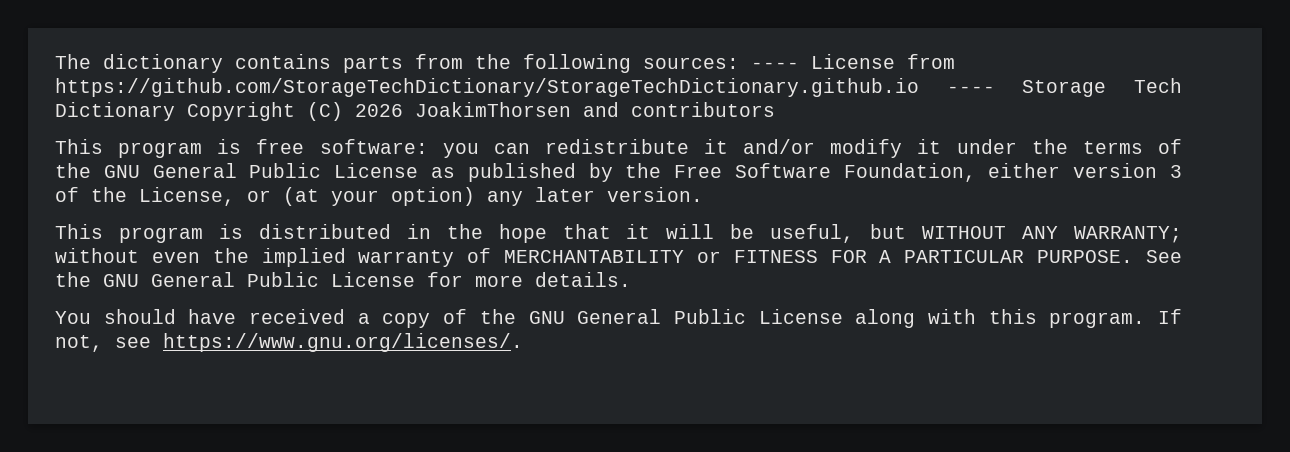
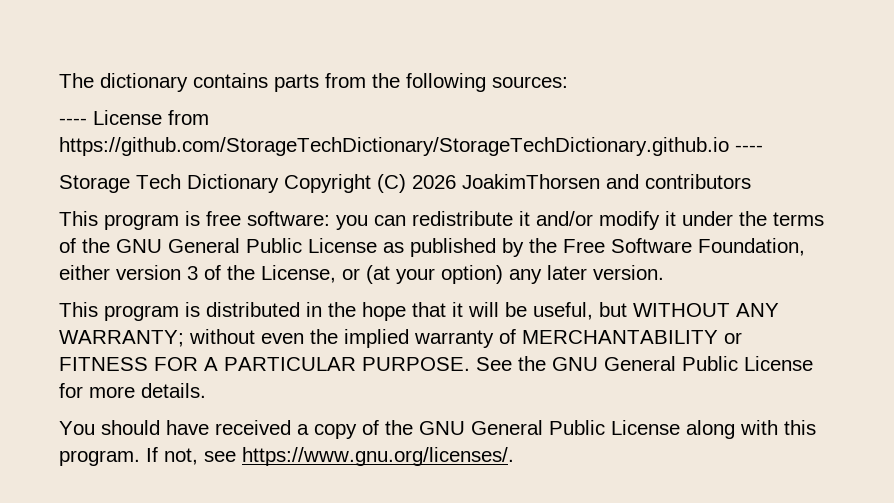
(739, 63) none -> (568, 82) //
(995, 89) none -> (763, 148) //

